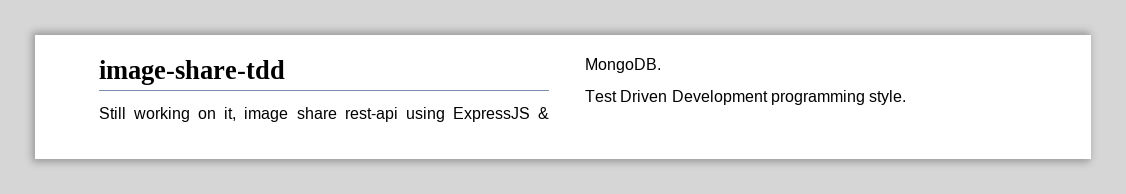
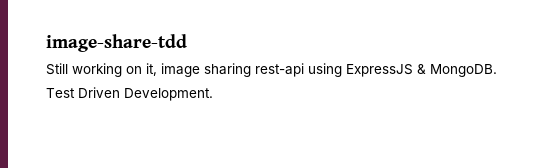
[296,107,337,119] share -> [204,63,251,77] sharing
[671,90,907,105] Development programming style. -> [124,88,213,101] Development.

